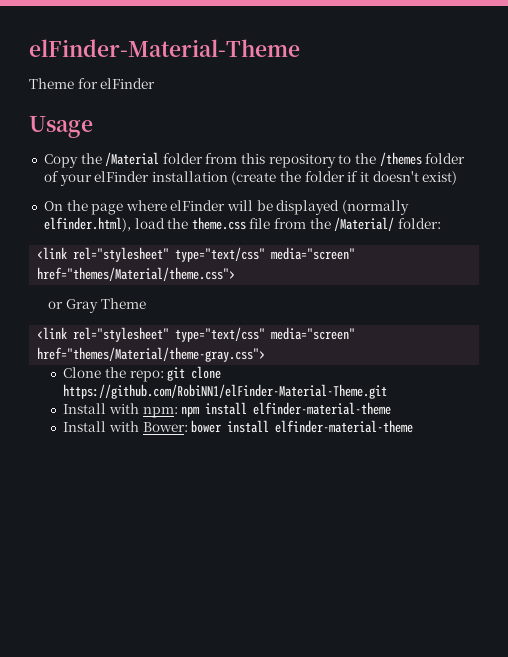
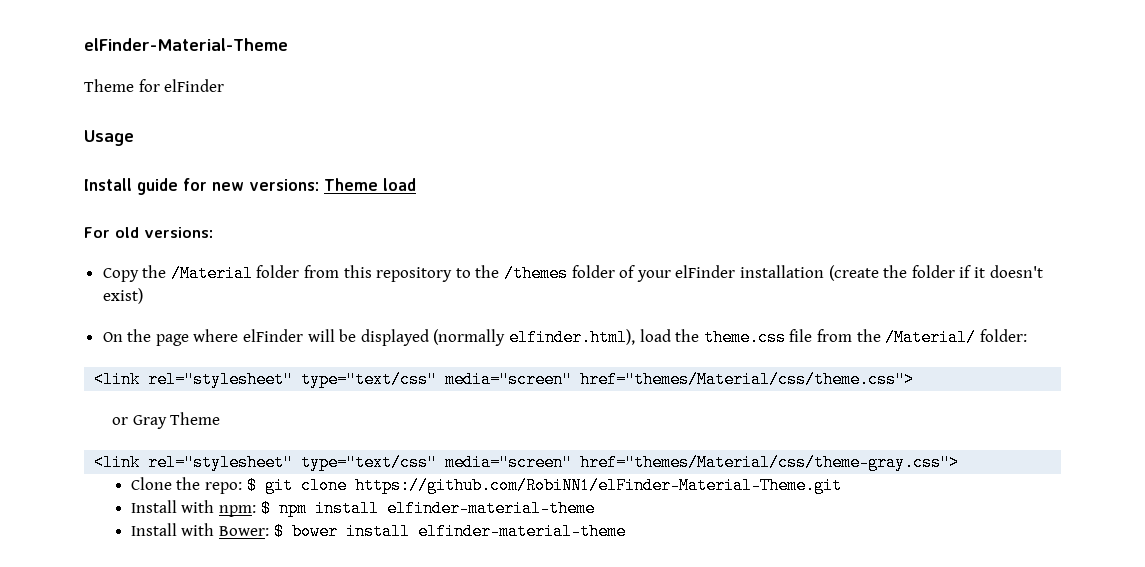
(93, 127) none -> [84,178,416,195] [84,227,213,238] // Install guide for new versions: Theme load // For old versions:
[37,267,236,281] href="themes/Material/theme.css"> -> [580,371,915,388] href="themes/Material/css/theme.css">
[37,347,266,362] href="themes/Material/theme-gray.css"> -> [580,454,960,471] href="themes/Material/css/theme-gray.css">
(164, 376) none -> [246,477,257,494] $
(178, 412) none -> [260,500,271,517] $
(188, 427) none -> [273,523,284,540] $

